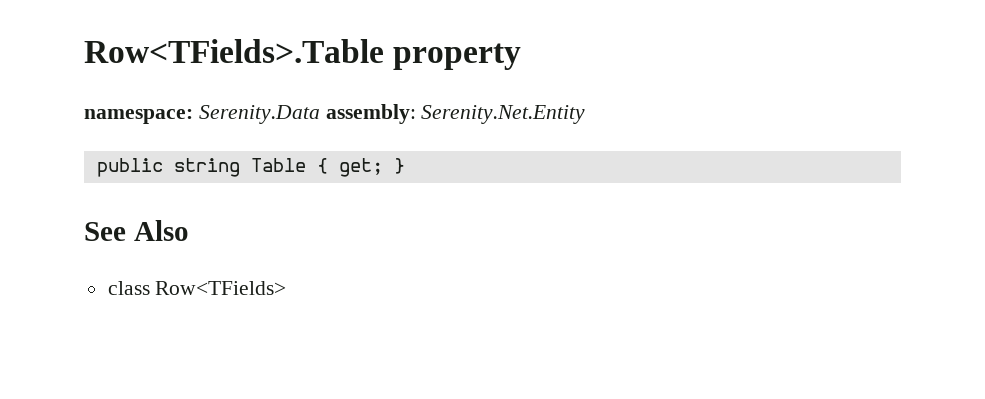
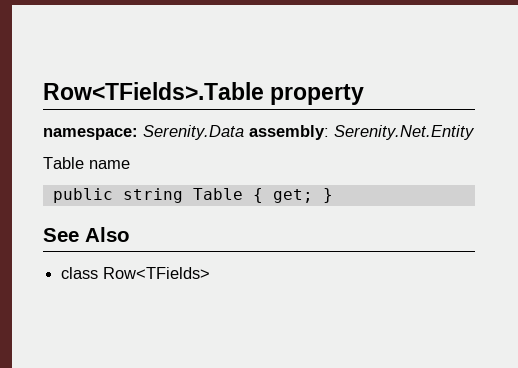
(586, 114) none -> [43,157,130,169] // Table name

